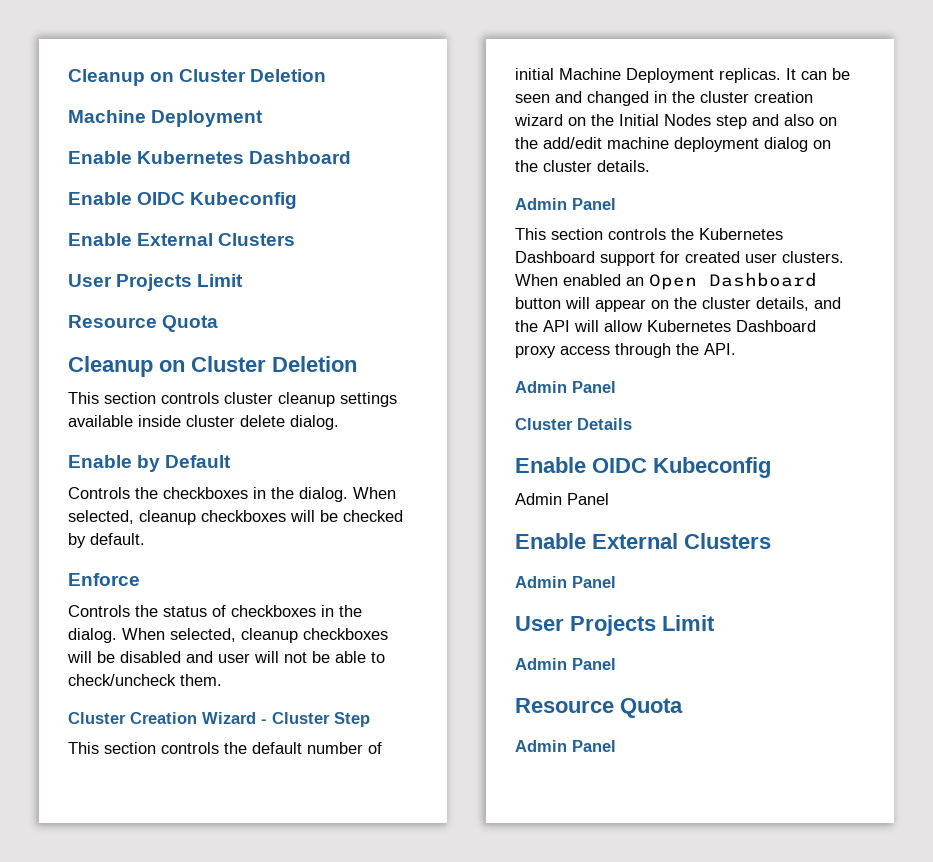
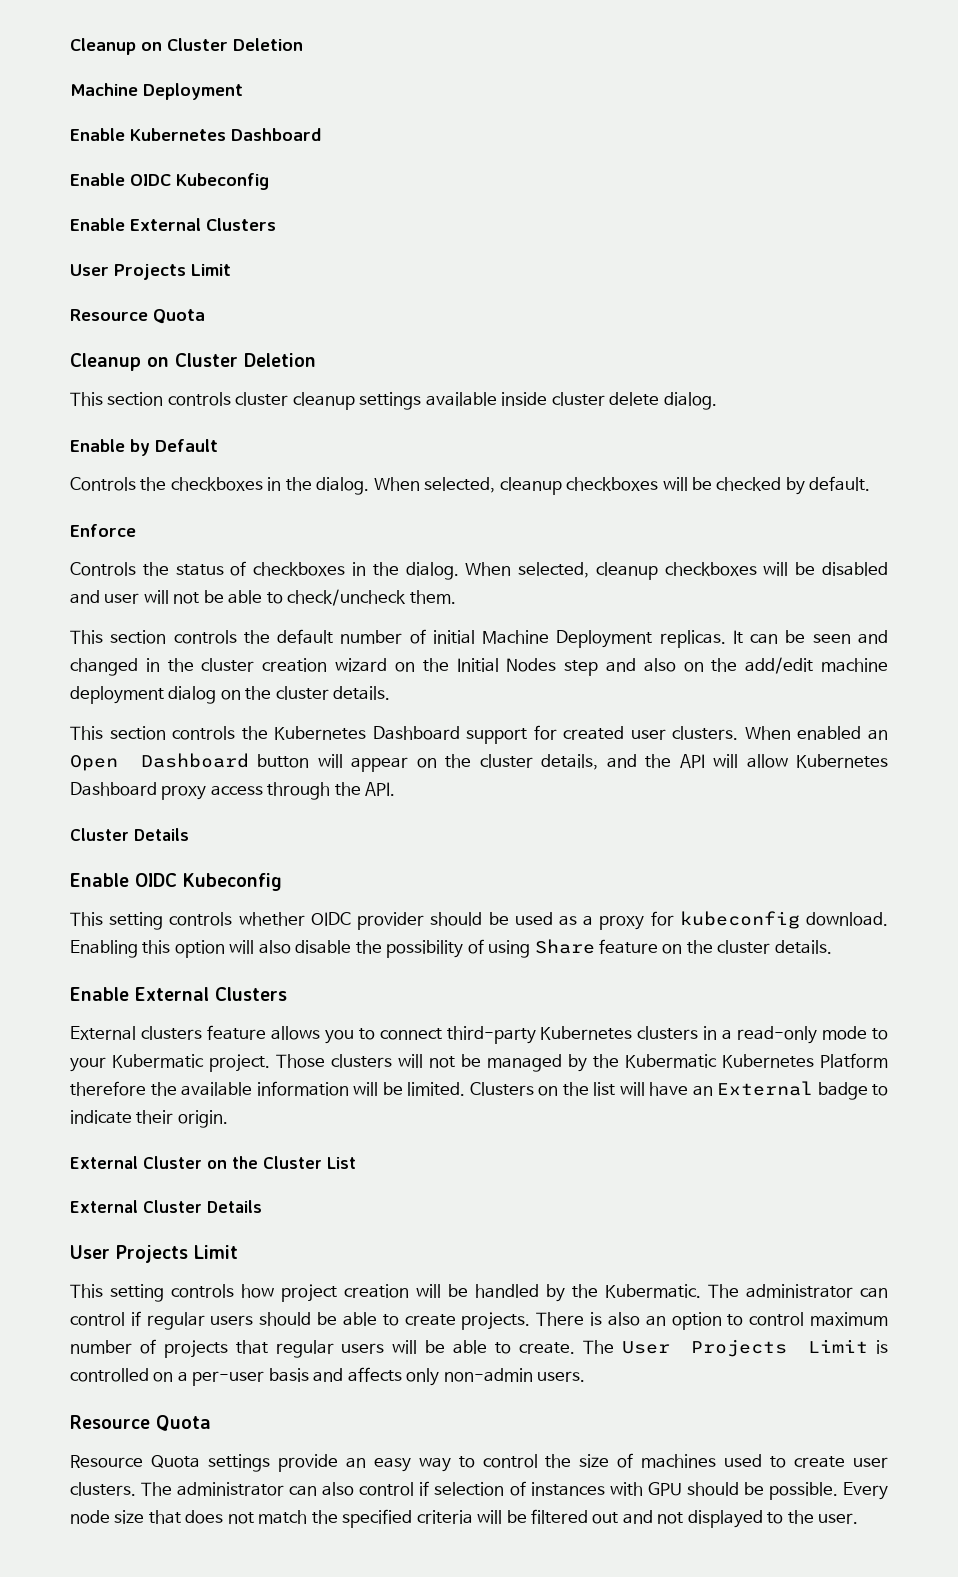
[68,712,370,727] // Cluster Creation Wizard - Cluster Step -> (456, 597) none
[515,198,616,210] // Admin Panel -> (391, 693) none
[515,381,616,393] // Admin Panel -> (396, 789) none
[515,493,609,505] [515,533,771,549] [515,576,616,588] [515,615,715,636] [515,658,616,670] [515,698,683,718] [515,740,616,752] Admin Panel // Enable External Clusters // Admin Panel // User Projects Limit // Admin Panel // Resource Quota // Admin Panel -> [70,911,888,930] [70,939,832,958] [70,987,287,1001] [70,1025,889,1044] [70,1053,888,1072] [70,1081,888,1100] [70,1110,228,1128] [70,1156,356,1169] [70,1200,262,1213] [70,1245,238,1263] [70,1284,889,1302] [70,1311,888,1330] [70,1339,889,1358] [70,1367,586,1386] [70,1415,211,1431] [70,1453,888,1472] [70,1481,889,1500] [70,1509,859,1528] This setting controls whether OIDC provider should be used as a proxy for kubeconfig download. Enabling this option will also disable the possibility of using Share feature on the cluster details. // Enable External Clusters // External clusters feature allows you to connect third-party Kubernetes clusters in a read-only mode to your Kubermatic project. Those clusters will not be managed by the Kubermatic Kubernetes Platform therefore the available information will be limited. Clusters on the list will have an External badge to indicate their origin. // External Cluster on the Cluster List // External Cluster Details // User Projects Limit // This setting controls how project creation will be handled by the Kubermatic. The administrator can control if regular users should be able to create projects. There is also an option to control maximum number of projects that regular users will be able to create. The User Projects Limit is controlled on a per-user basis and affects only non-admin users. // Resource Quota // Resource Quota settings provide an easy way to control the size of machines used to create user clusters. The administrator can also control if selection of instances with GPU should be possible. Every node size that does not match the specified criteria will be filtered out and not displayed to the user.

